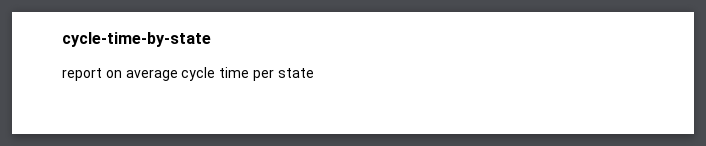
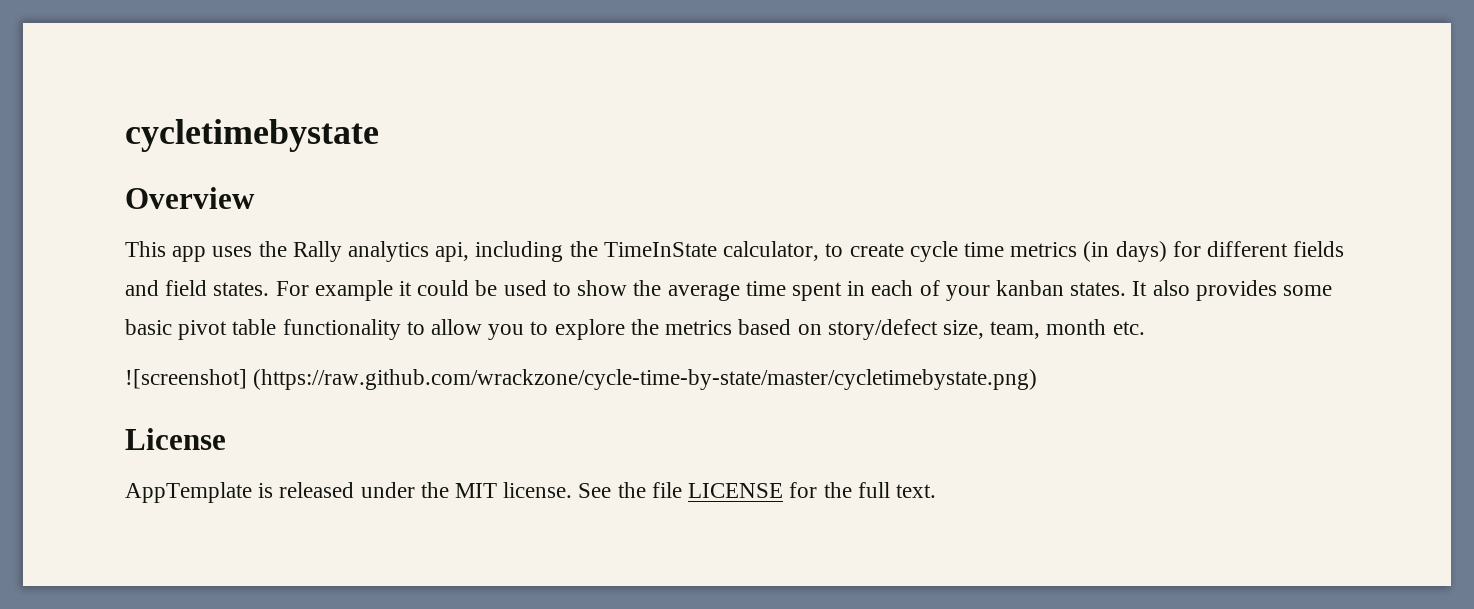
[62,32,211,47] [62,67,314,81] cycle-time-by-state // report on average cycle time per state -> [125,119,379,152] [125,187,255,209] [125,241,1345,262] [125,280,1333,301] [125,319,1145,340] [125,369,1038,390] [125,428,226,450] [125,482,936,503] cycletimebystate // Overview // This app uses the Rally analytics api, including the TimeInState calculator, to create cycle time metrics (in days) for different fields and field states. For example it could be used to show the average time spent in each of your kanban states. It also provides some basic pivot table functionality to allow you to explore the metrics based on story/defect size, team, month etc. // ![screenshot] (https://raw.github.com/wrackzone/cycle-time-by-state/master/cycletimebystate.png) // License // AppTemplate is released under the MIT license. See the file LICENSE for the full text.

